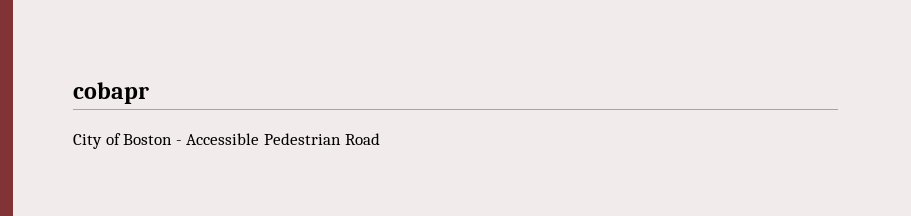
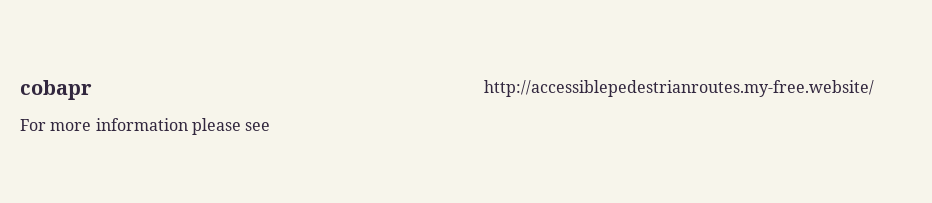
[73,133,380,149] City of Boston - Accessible Pedestrian Road -> [20,118,271,135] [484,80,874,97] For more information please see http://accessiblepedestrianroutes.my-free.website/

